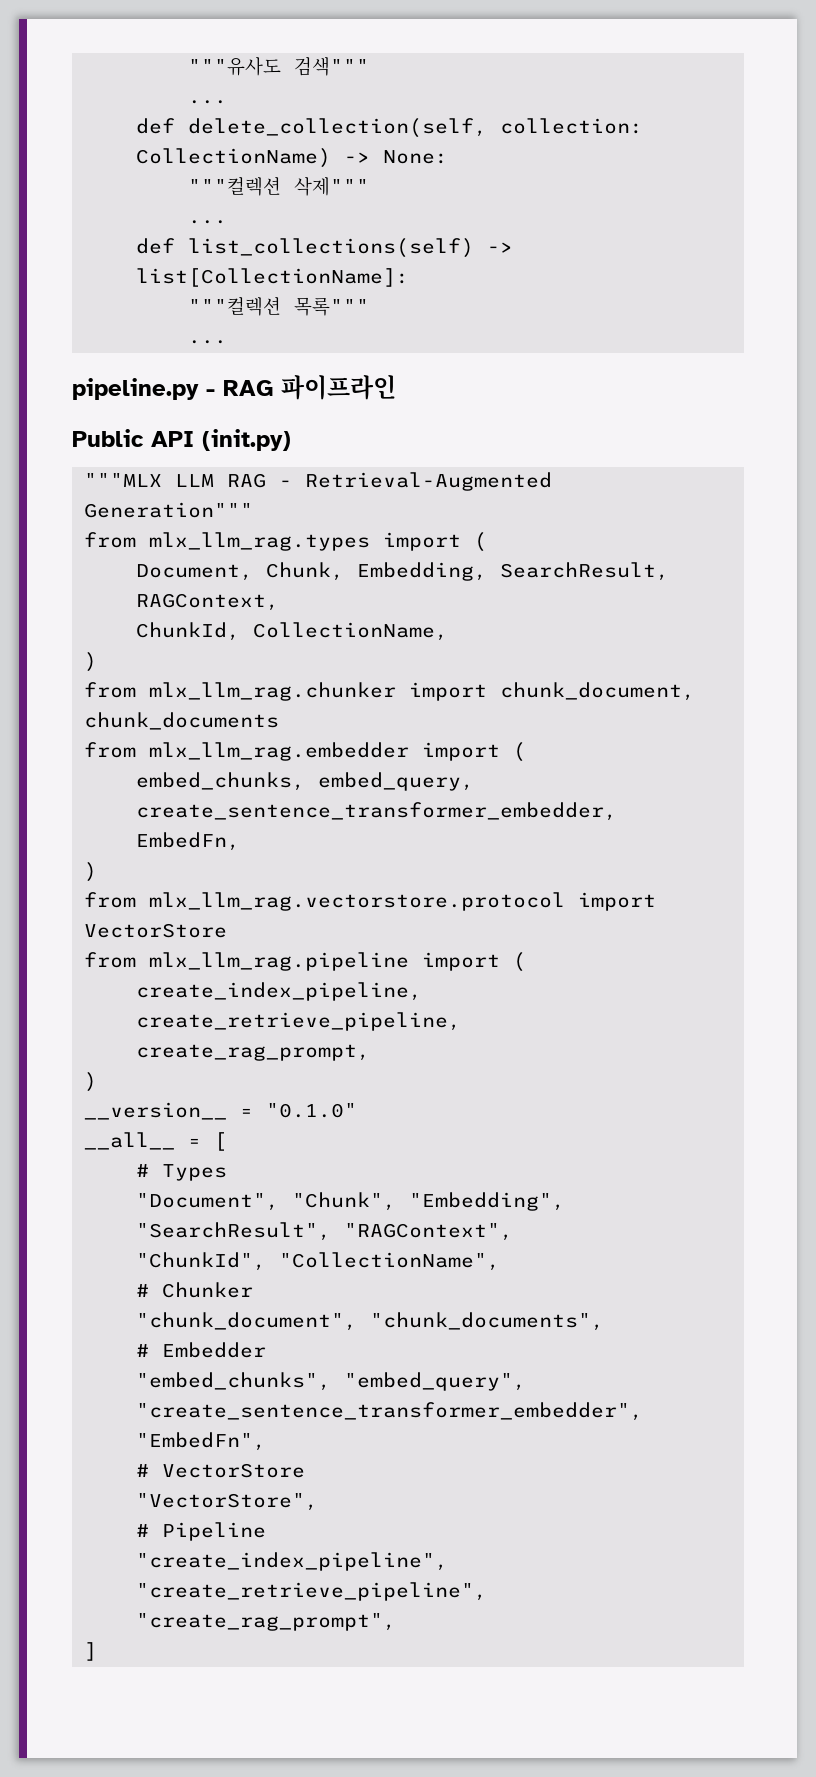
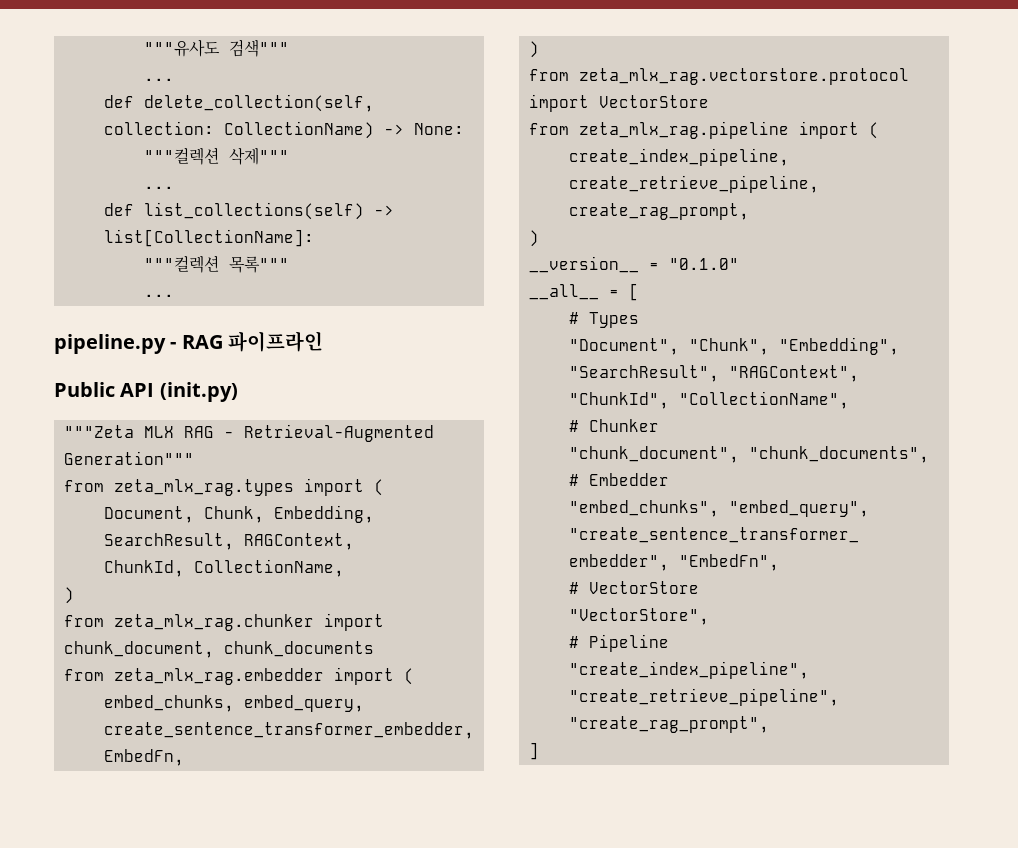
[84,473,214,487] """MLX LLM -> [63,425,174,438] """Zeta MLX
[149,532,370,551] mlx_llm_rag.types -> [113,479,294,496] zeta_mlx_rag.types
[149,682,396,701] mlx_llm_rag.chunker -> [113,614,314,631] zeta_mlx_rag.chunker
[149,742,409,761] mlx_llm_rag.embedder -> [113,668,324,685] zeta_mlx_rag.embedder
[149,892,565,911] mlx_llm_rag.vectorstore.protocol -> [578,68,909,85] zeta_mlx_rag.vectorstore.protocol
[149,952,409,971] mlx_llm_rag.pipeline -> [578,121,789,139] zeta_mlx_rag.pipeline

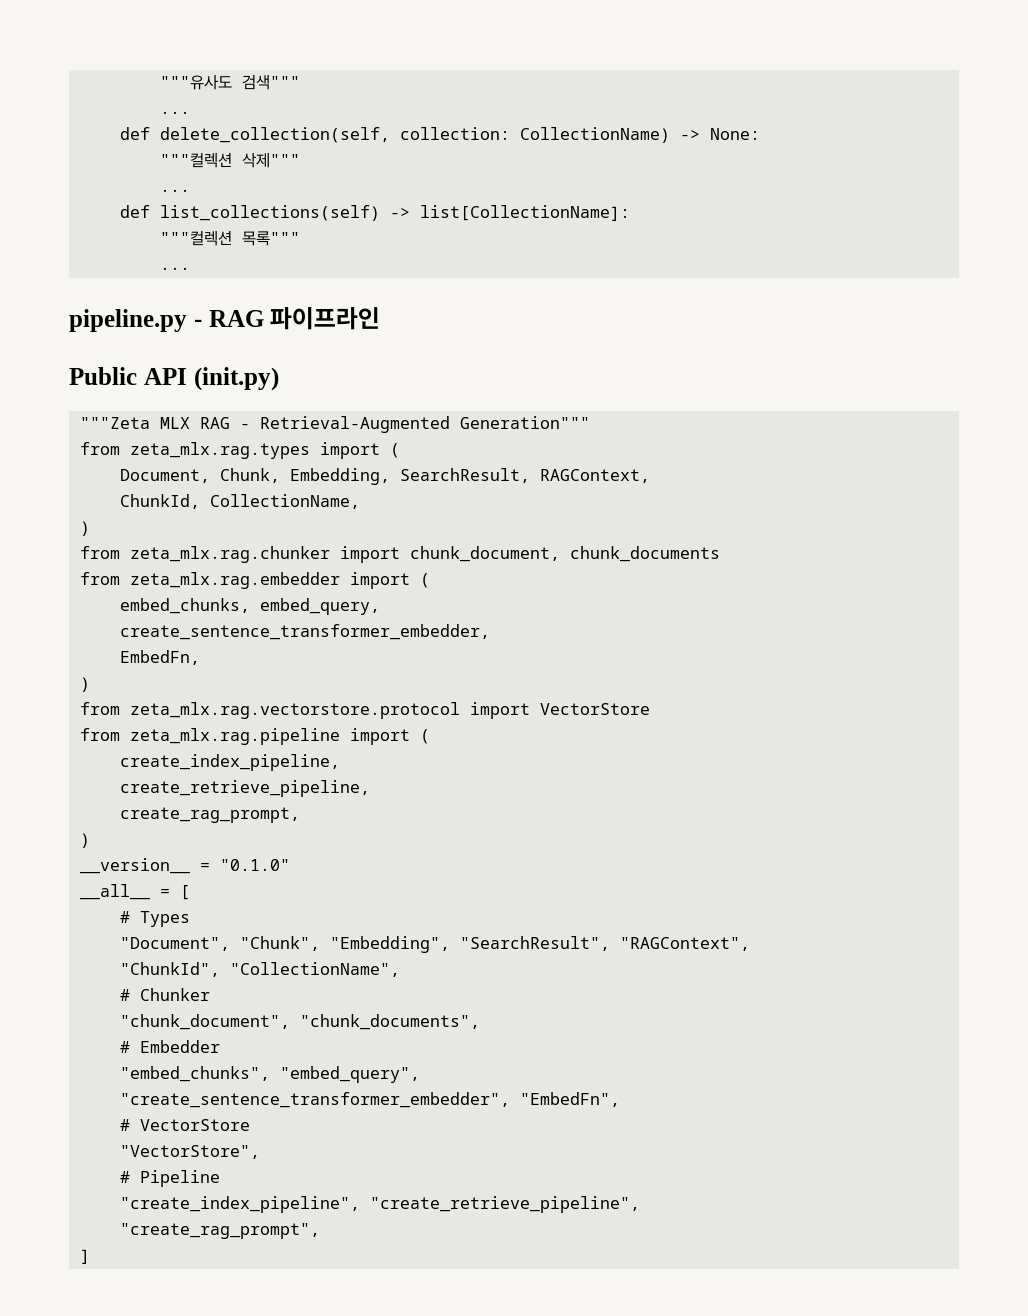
[113,479,294,496] zeta_mlx_rag.types -> [130,442,311,459] zeta_mlx.rag.types
[113,614,314,631] zeta_mlx_rag.chunker -> [130,546,331,563] zeta_mlx.rag.chunker
[113,668,324,685] zeta_mlx_rag.embedder -> [130,572,341,589] zeta_mlx.rag.embedder
[578,68,909,85] zeta_mlx_rag.vectorstore.protocol -> [130,702,461,719] zeta_mlx.rag.vectorstore.protocol
[578,121,789,139] zeta_mlx_rag.pipeline -> [130,728,341,745] zeta_mlx.rag.pipeline

